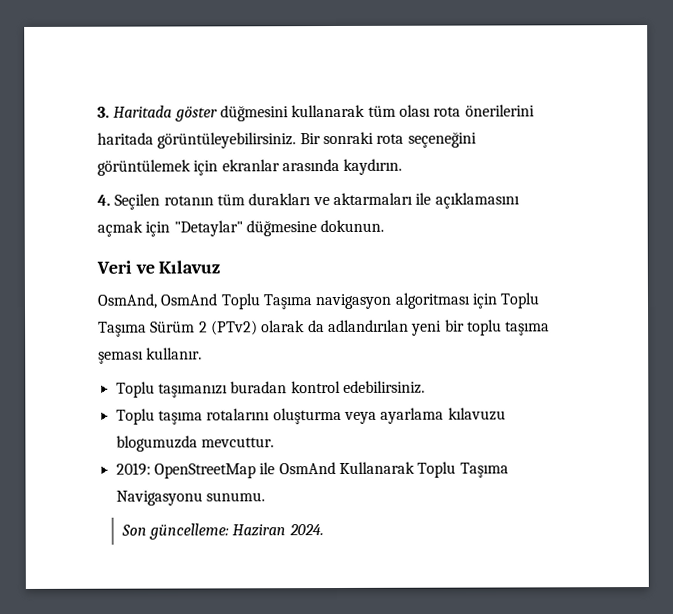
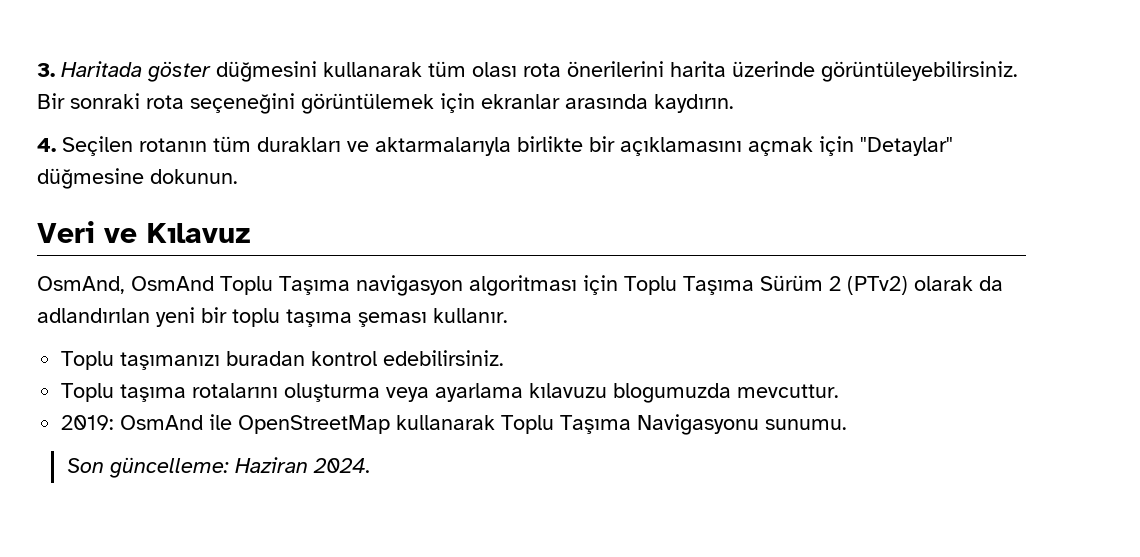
[97,132,154,145] haritada -> [670,61,815,77] harita üzerinde
[332,192,432,206] aktarmaları ile -> [375,136,615,156] aktarmalarıyla birlikte bir
[153,461,415,479] OpenStreetMap ile OsmAnd Kullanarak -> [120,414,496,434] OsmAnd ile OpenStreetMap kullanarak

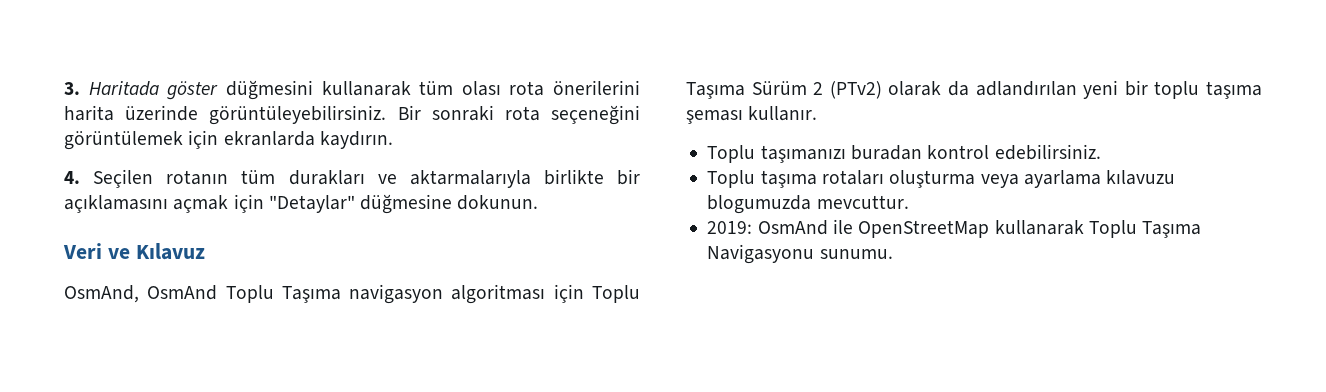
[481,94,648,109] ekranlar arasında -> [223,131,315,146] ekranlarda
[192,383,279,398] rotalarını -> [821,170,884,185] rotaları
[66,457,371,478] // Son güncelleme: Haziran 2024. -> (893, 254) none

